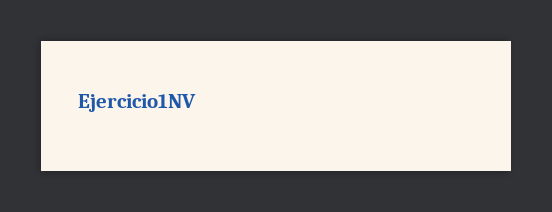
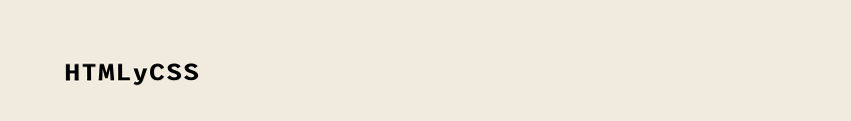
[78,94,196,112] Ejercicio1NV -> [64,62,201,86] HTMLyCSS

